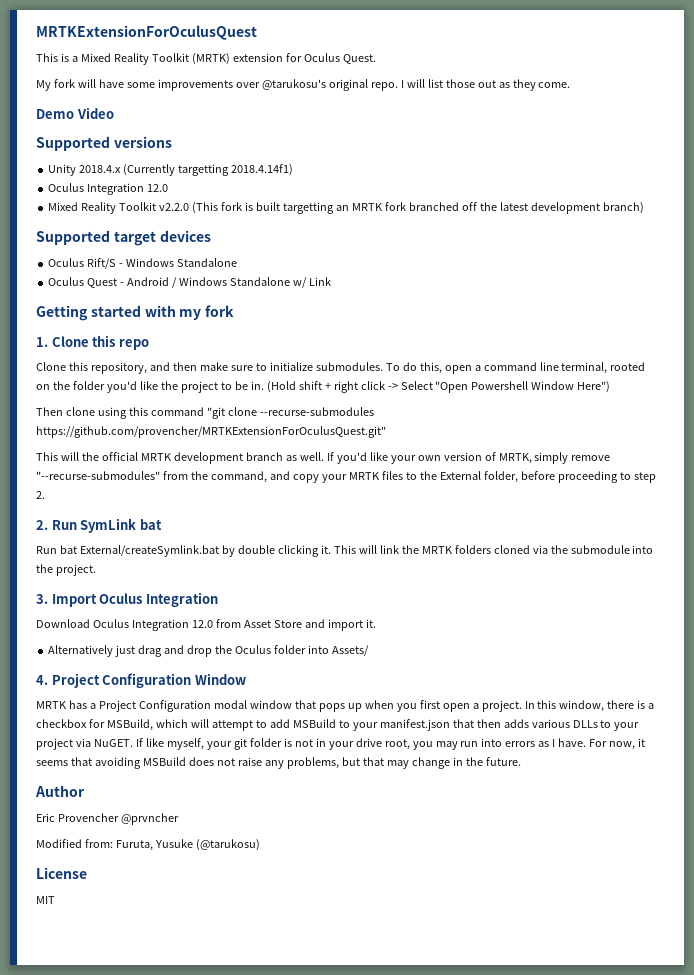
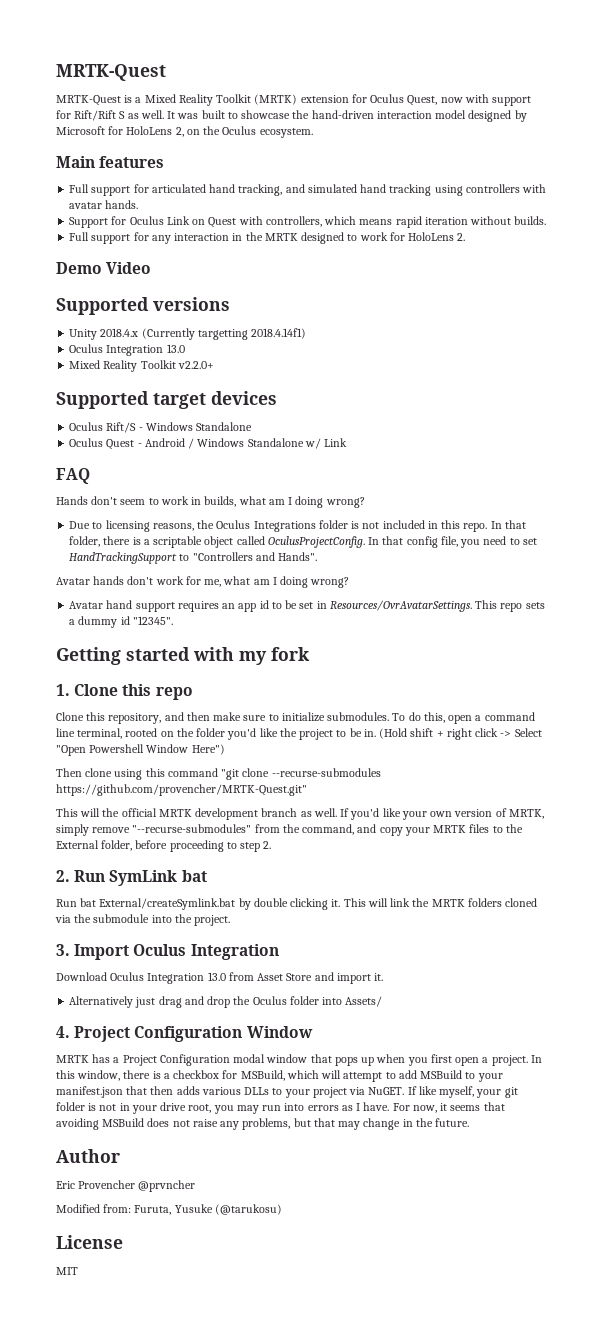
[36,25,257,40] [36,53,58,62] MRTKExtensionForOculusQuest // This -> [56,64,166,81] [56,95,121,106] MRTK-Quest // MRTK-Quest
[342,54,376,64] [36,79,571,91] Quest. // My fork will have some improvements over @tarukosu's original repo. I will list those out as they come. -> [407,94,532,106] [56,110,527,122] [56,126,313,138] [56,156,165,168] [69,184,547,196] [69,200,139,209] [69,216,547,228] [69,232,466,244] Quest, now with support for Rift/Rift S as well. It was built to showcase the hand-driven interaction model designed by Microsoft for HoloLens 2, on the Oculus ecosystem. // Main features // Full support for articulated hand tracking, and simulated hand tracking using controllers with avatar hands. // Support for Oculus Link on Quest with controllers, which means rapid iteration without builds. // Full support for any interaction in the MRTK designed to work for HoloLens 2.
[147,184,169,192] [48,202,644,214] 12.0 // Mixed Reality Toolkit v2.2.0 (This fork is built targetting an MRTK fork branched off the latest development branch) -> [166,344,185,353] [69,360,214,372] 13.0 // Mixed Reality Toolkit v2.2.0+
(331, 281) none -> [56,468,90,484] [56,496,365,508] [69,520,526,532] [69,536,537,548] [69,552,318,564] [56,576,350,588] [69,600,545,612] [69,616,173,628] // FAQ // Hands don't seem to work in builds, what am I doing wrong? // Due to licensing reasons, the Oculus Integrations folder is not included in this repo. In that folder, there is a scriptable object called OculusProjectConfig. In that config file, you need to set HandTrackingSupport to "Controllers and Hands". // Avatar hands don't work for me, what am I doing wrong? // Avatar hand support requires an app id to be set in Resources/OvrAvatarSettings. This repo sets a dummy id "12345".
[36,426,386,438] https://github.com/provencher/MRTKExtensionForOculusQuest.git" -> [56,784,307,796] https://github.com/provencher/MRTK-Quest.git"
[191,620,213,628] 12.0 -> [207,972,226,981] 13.0

